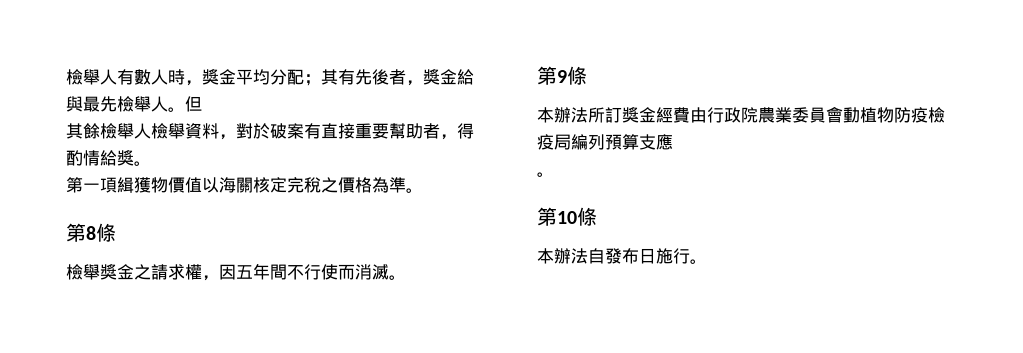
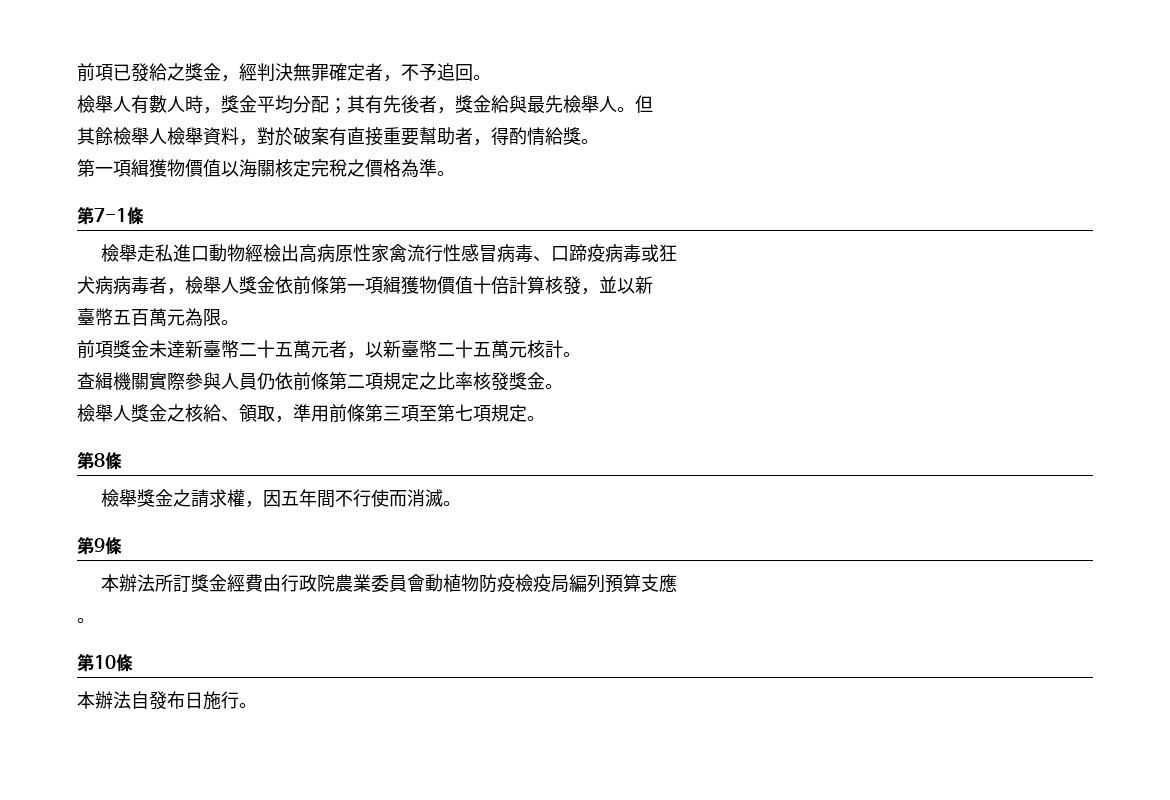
(66, 77) none -> [77,63,491,82] 前項已發給之獎金，經判決無罪確定者，不予追回。 //
(423, 190) none -> [77,207,144,225] [100,244,677,263] [77,276,653,295] [77,308,239,327] [77,340,581,359] [77,372,563,391] [77,404,545,423] // 第7-1條 // 檢舉走私進口動物經檢出高病原性家禽流行性感冒病毒、口蹄疫病毒或狂 // 犬病病毒者，檢舉人獎金依前條第一項緝獲物價值十倍計算核發，並以新 // 臺幣五百萬元為限。 // 前項獎金未達新臺幣二十五萬元者，以新臺幣二十五萬元核計。 // 查緝機關實際參與人員仍依前條第二項規定之比率核發獎金。 // 檢舉人獎金之核給、領取，準用前條第三項至第七項規定。

